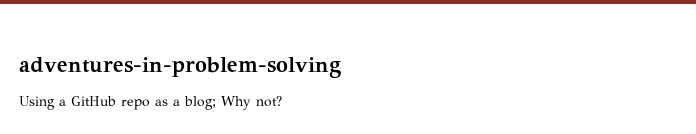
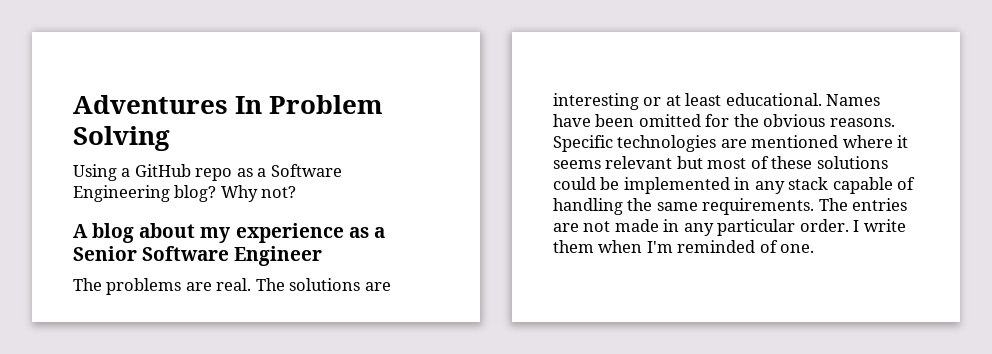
[19,57,341,78] adventures-in-problem-solving -> [73,95,384,114] [73,126,170,151] Adventures In Problem Solving
[184,96,216,110] blog; -> [270,164,342,177] [73,185,217,202] Software Engineering blog?
(282, 101) none -> [73,223,385,243] [73,246,323,266] [73,278,391,295] [553,93,881,110] [553,114,895,127] [553,135,909,152] [553,156,888,169] [553,177,916,194] [553,198,908,215] [553,219,906,236] [553,240,815,253] // A blog about my experience as a Senior Software Engineer // The problems are real. The solutions are interesting or at least educational. Names have been omitted for the obvious reasons. Specific technologies are mentioned where it seems relevant but most of these solutions could be implemented in any stack capable of handling the same requirements. The entries are not made in any particular order. I write them when I'm reminded of one.

